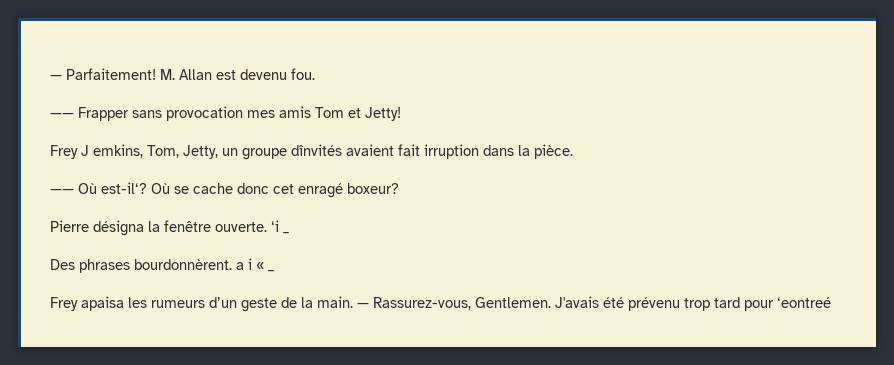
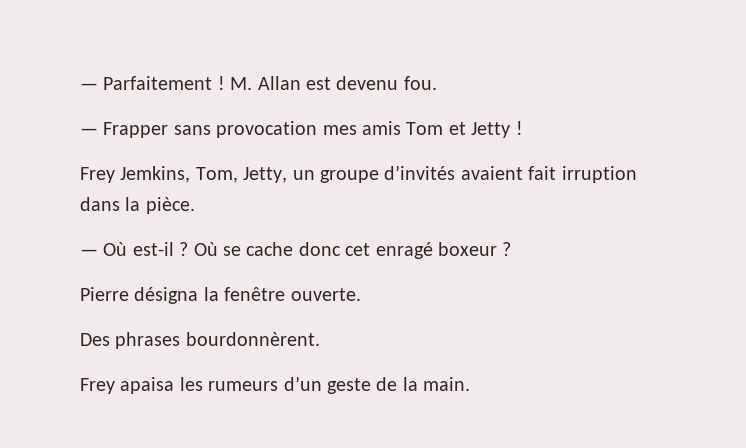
[50,68,156,80] — Parfaitement! -> [80,76,225,90] — Parfaitement !
[50,113,74,118] —— -> [80,128,98,135] —
[365,107,401,121] [50,144,143,159] Jetty! // Frey J emkins, -> [471,121,523,138] [80,166,191,183] Jetty ! // Frey Jemkins,
[291,144,342,156] dînvités -> [384,165,456,180] d’invités
[50,182,147,194] —— Où est-il‘? -> [80,242,189,256] — Où est-il ?
[347,183,399,194] boxeur? -> [438,242,512,256] boxeur ?
[271,220,279,232] [283,232,289,234] ‘i _ -> (361, 294) none
[236,258,264,270] [268,270,274,272] a i « _ -> (320, 339) none
[357,296,831,311] — Rassurez-vous, Gentlemen. J'avais été prévenu trop tard pour ‘eontreé -> (471, 384) none

